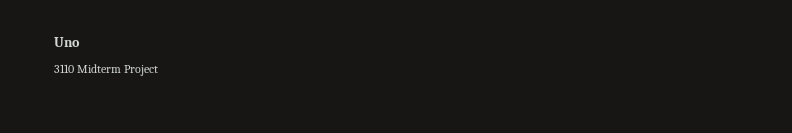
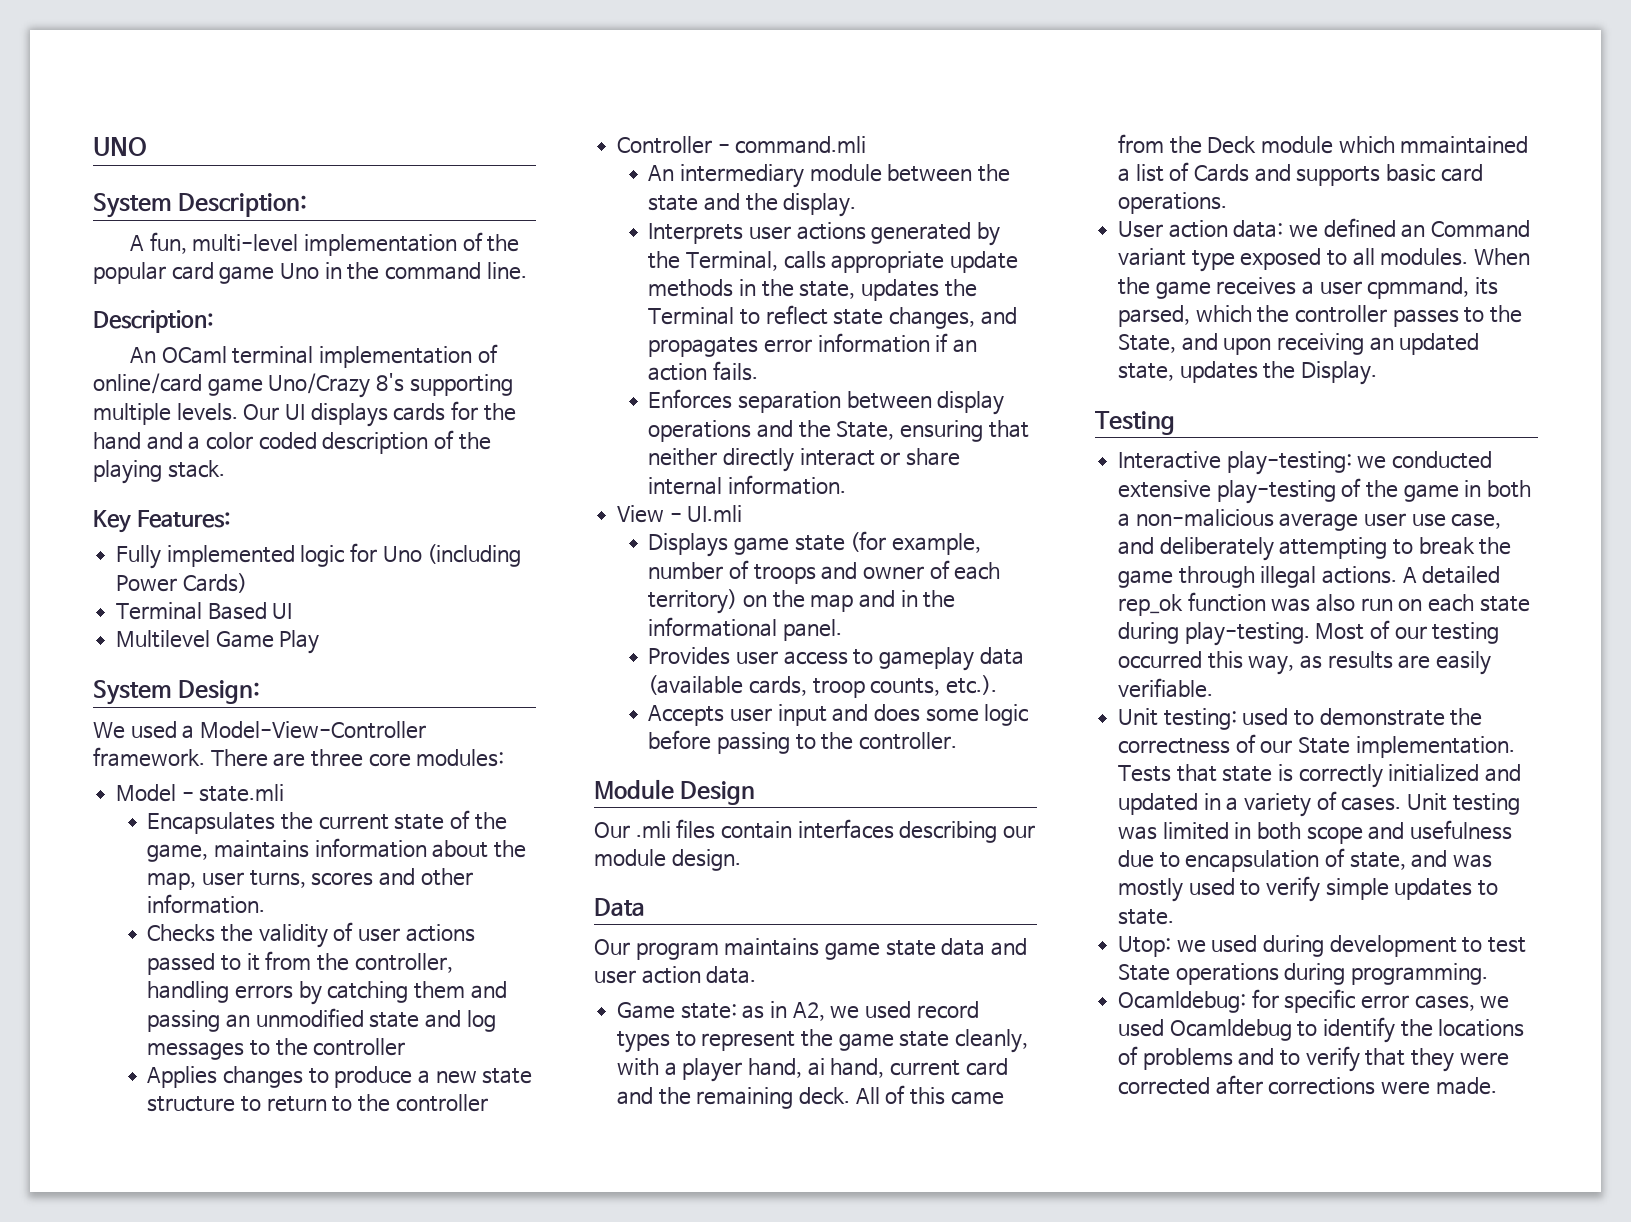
[54,37,80,47] [54,64,159,76] Uno // 3110 Midterm Project -> [93,137,147,156] [93,193,308,218] [130,232,520,256] [93,262,527,284] [93,310,214,333] [130,344,498,368] [93,373,513,398] [93,401,516,427] [93,430,491,454] [93,460,225,484] [93,510,231,533] [116,543,522,569] [116,573,247,593] [116,602,293,620] [116,630,320,654] [93,680,261,705] [93,721,426,739] [93,747,505,767] [116,784,285,802] [147,810,507,834] [147,838,527,862] [147,868,473,890] [147,894,266,914] [147,922,475,948] [147,951,453,975] [147,981,507,1005] [147,1008,496,1032] [147,1038,406,1060] [147,1066,533,1088] [147,1094,488,1112] [617,136,867,154] [648,164,1011,188] [648,193,857,217] [648,222,1001,246] [648,251,1019,273] [648,279,977,301] [648,305,1017,329] [648,333,978,357] [648,361,759,381] [648,389,1005,415] [648,420,1029,442] [648,448,961,472] [648,475,847,495] [617,505,743,523] [648,531,982,557] [648,560,1001,584] [648,589,956,614] [648,617,843,641] [648,647,1024,671] [648,675,998,698] [648,704,1029,726] [648,730,958,754] [594,779,756,805] [594,819,1036,843] [594,849,741,871] [594,898,645,916] [594,938,1027,960] [594,966,757,984] [617,1001,979,1021] [617,1029,1029,1053] [617,1058,1008,1082] [617,1085,1004,1109] [1118,134,1529,154] [1118,162,1483,186] [1118,192,1228,214] [1118,218,1531,238] [1118,248,1531,272] [1118,277,1499,299] [1118,305,1523,327] [1118,333,1480,355] [1118,361,1378,385] [1095,411,1175,435] [1118,451,1493,475] [1118,478,1532,504] [1118,509,1502,531] [1118,537,1512,561] [1118,566,1501,588] [1118,592,1530,616] [1118,620,1500,646] [1118,651,1492,675] [1118,678,1214,698] [1118,708,1483,730] [1118,734,1515,758] [1118,764,1522,788] [1118,791,1520,817] [1118,820,1513,844] [1118,848,1493,872] [1118,876,1499,902] [1118,909,1175,925] [1118,935,1527,957] [1118,963,1489,985] [1118,989,1510,1013] [1118,1017,1525,1043] [1118,1046,1509,1072] [1118,1075,1497,1095] UNO // System Description: // A fun, multi-level implementation of the popular card game Uno in the command line. // Description: // An OCaml terminal implementation of online/card game Uno/Crazy 8's supporting multiple levels. Our UI displays cards for the hand and a color coded description of the playing stack. // Key Features: // Fully implemented logic for Uno (including Power Cards) // Terminal Based UI // Multilevel Game Play // System Design: // We used a Model-View-Controller framework. There are three core modules: // Model - state.mli // Encapsulates the current state of the game, maintains information about the map, user turns, scores and other information. // Checks the validity of user actions passed to it from the controller, handling errors by catching them and passing an unmodified state and log messages to the controller // Applies changes to produce a new state structure to return to the controller // Controller - command.mli // An intermediary module between the state and the display. // Interprets user actions generated by the Terminal, calls appropriate update methods in the state, updates the Terminal to reflect state changes, and propagates error information if an action fails. // Enforces separation between display operations and the State, ensuring that neither directly interact or share internal information. // View - UI.mli // Displays game state (for example, number of troops and owner of each territory) on the map and in the informational panel. // Provides user access to gameplay data (available cards, troop counts, etc.). // Accepts user input and does some logic before passing to the controller. // Module Design // Our .mli files contain interfaces describing our module design. // Data // Our program maintains game state data and user action data. // Game state: as in A2, we used record types to represent the game state cleanly, with a player hand, ai hand, current card and the remaining deck. All of this came from the Deck module which mmaintained a list of Cards and supports basic card operations. // User action data: we defined an Command variant type exposed to all modules. When the game receives a user cpmmand, its parsed, which the controller passes to the State, and upon receiving an updated state, updates the Display. // Testing // Interactive play-testing: we conducted extensive play-testing of the game in both a non-malicious average user use case, and deliberately attempting to break the game through illegal actions. A detailed rep_ok function was also run on each state during play-testing. Most of our testing occurred this way, as results are easily verifiable. // Unit testing: used to demonstrate the correctness of our State implementation. Tests that state is correctly initialized and updated in a variety of cases. Unit testing was limited in both scope and usefulness due to encapsulation of state, and was mostly used to verify simple updates to state. // Utop: we used during development to test State operations during programming. // Ocamldebug: for specific error cases, we used Ocamldebug to identify the locations of problems and to verify that they were corrected after corrections were made.

